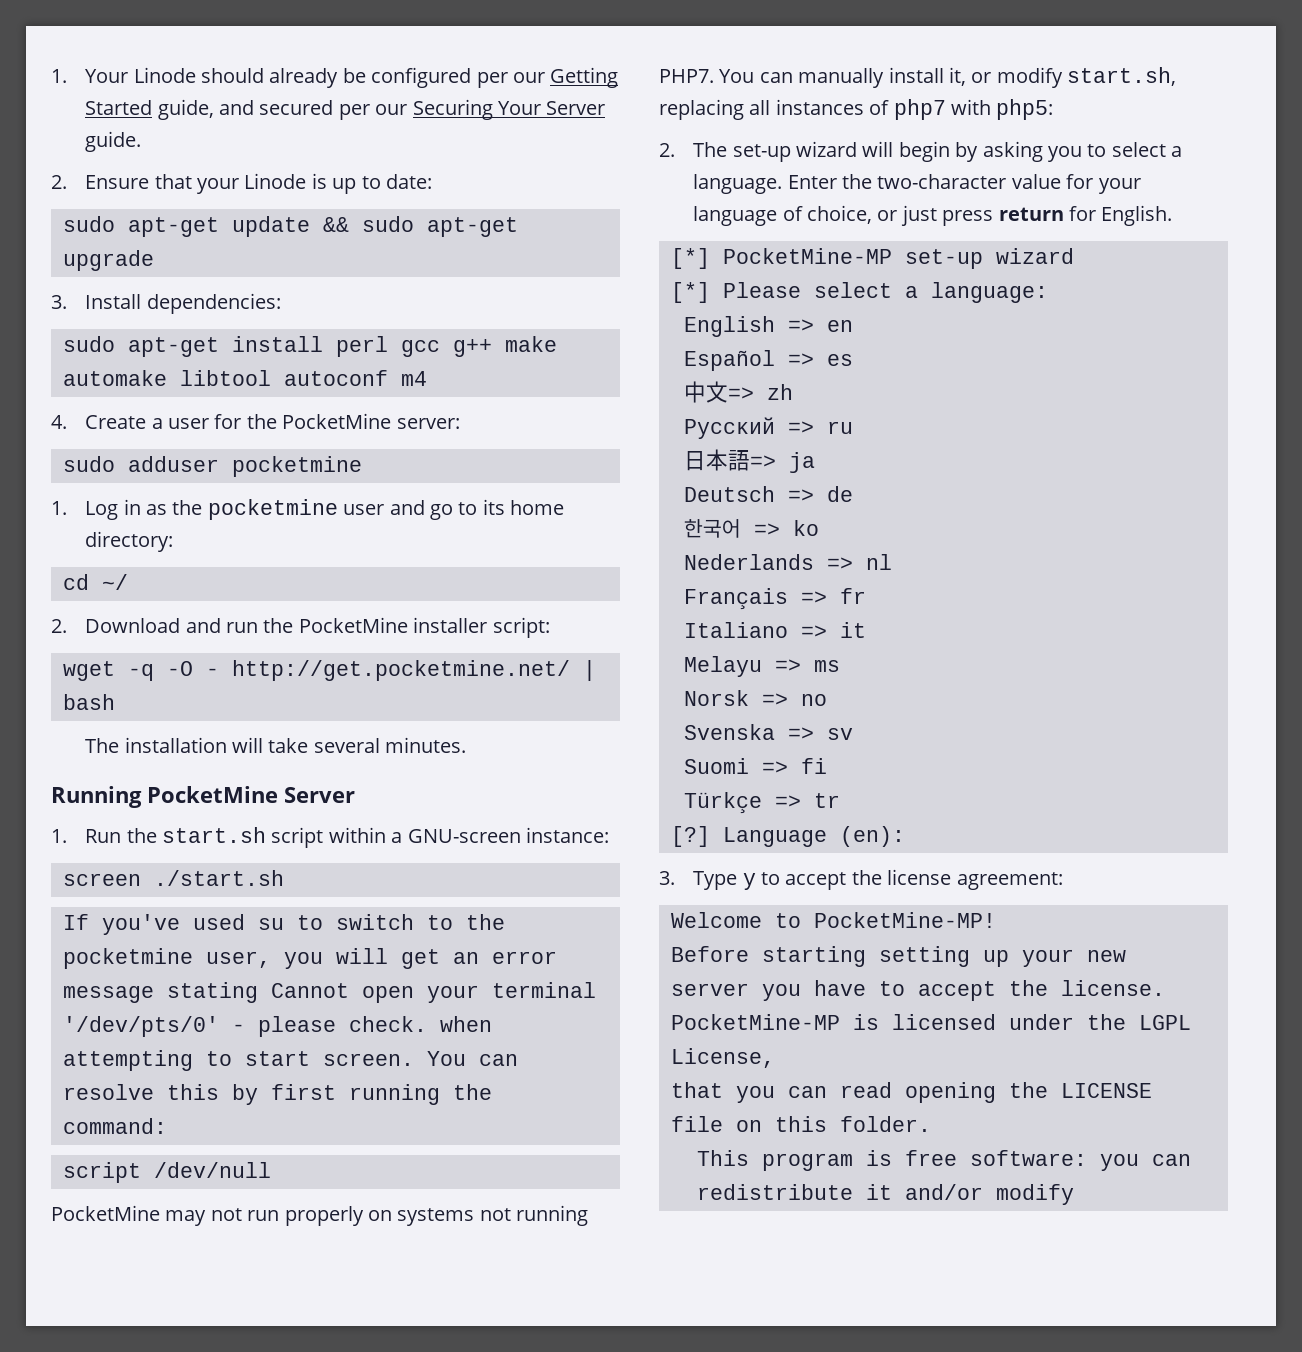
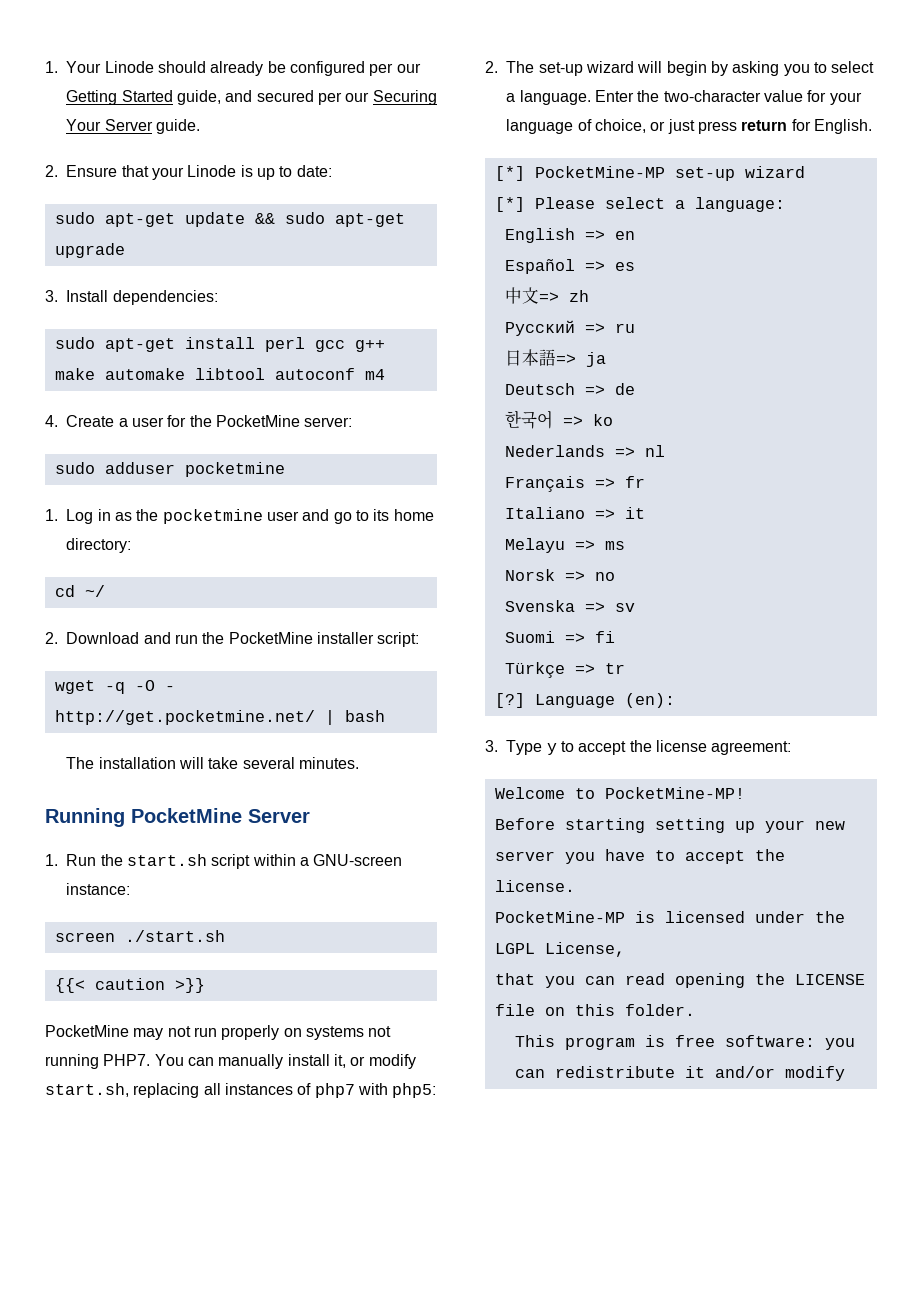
[63,914,505,935] [63,948,557,969] [63,982,596,1003] [63,1016,492,1037] [63,1050,518,1071] [63,1084,492,1105] [63,1118,167,1134] [63,1162,271,1183] If you've used su to switch to the pocketmine user, you will get an error message stating Cannot open your terminal '/dev/pts/0' - please check. when attempting to start screen. You can resolve this by first running the command: // script /dev/null -> [54,978,205,993] {{< caution >}}

